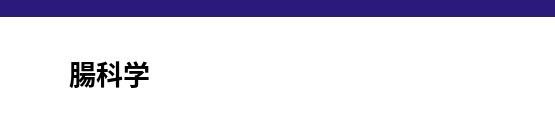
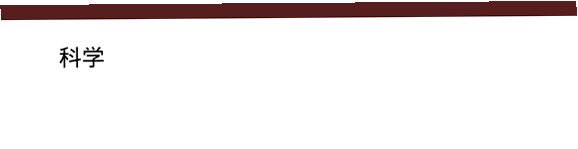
[69,62,96,89] 腸 -> (58, 57) none

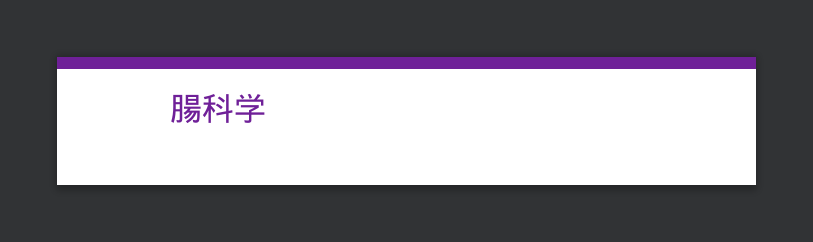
(58, 57) none -> [170,94,202,124] 腸

